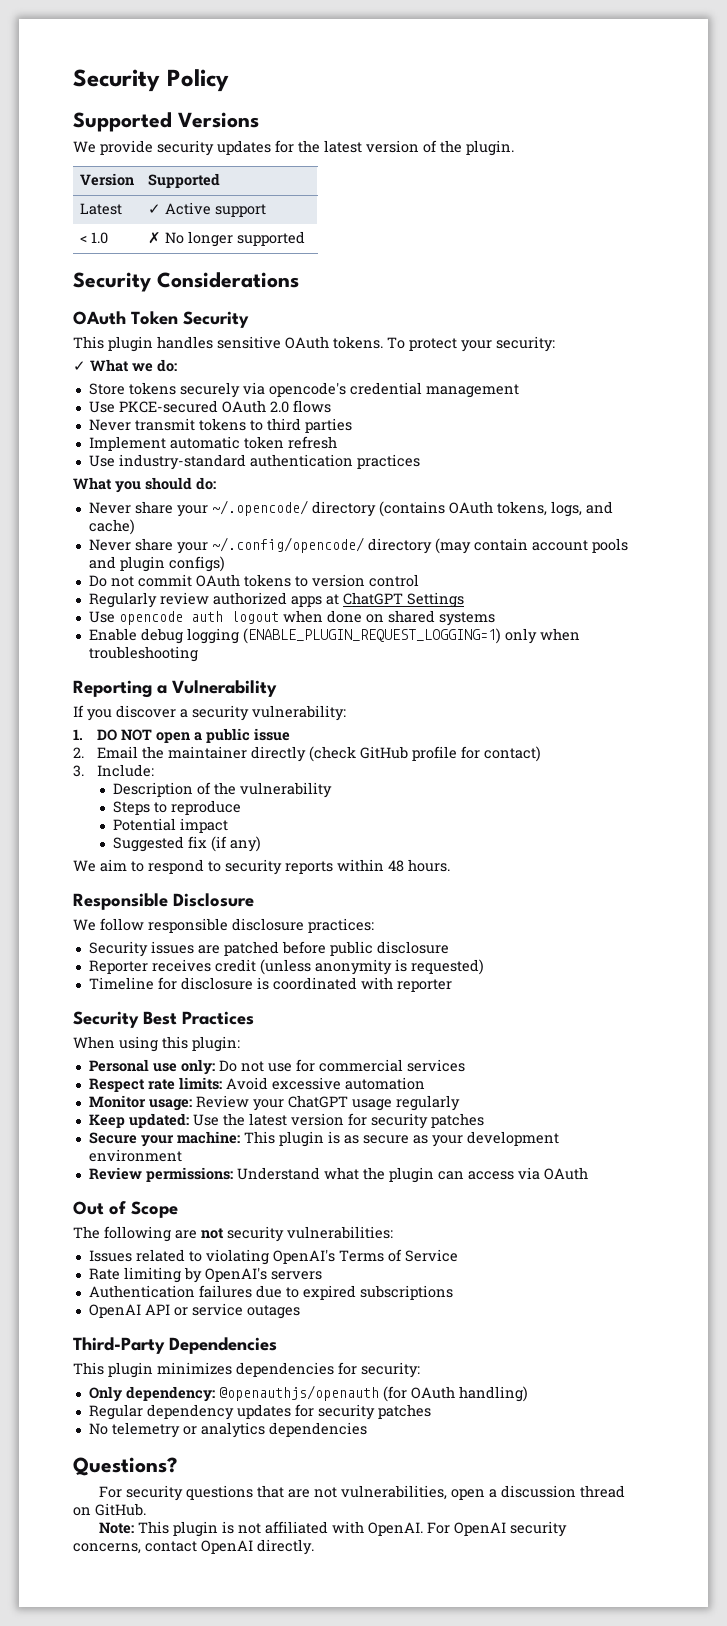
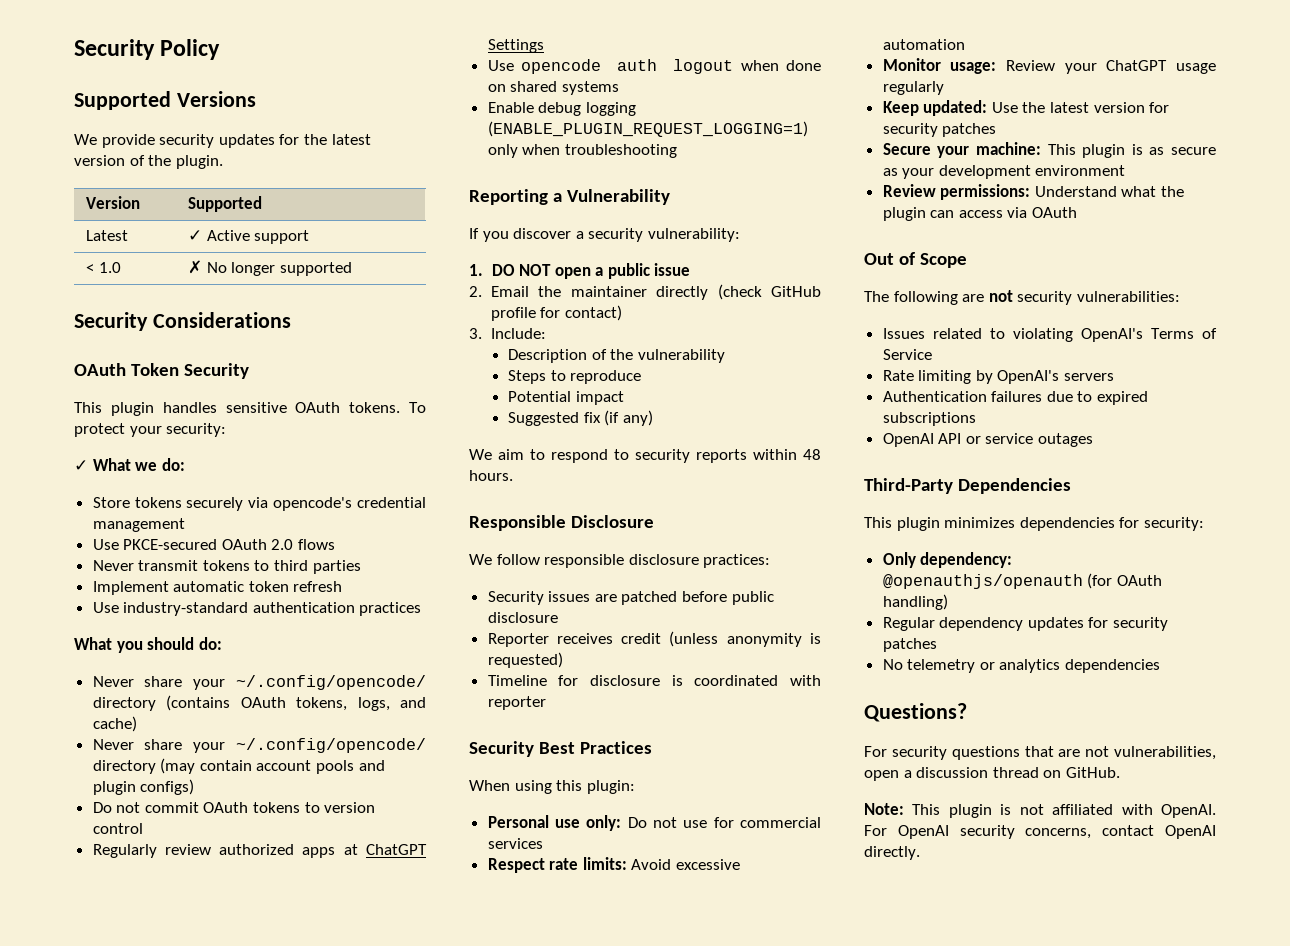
[211,500,308,516] ~/.opencode/ -> [236,675,426,690] ~/.config/opencode/

